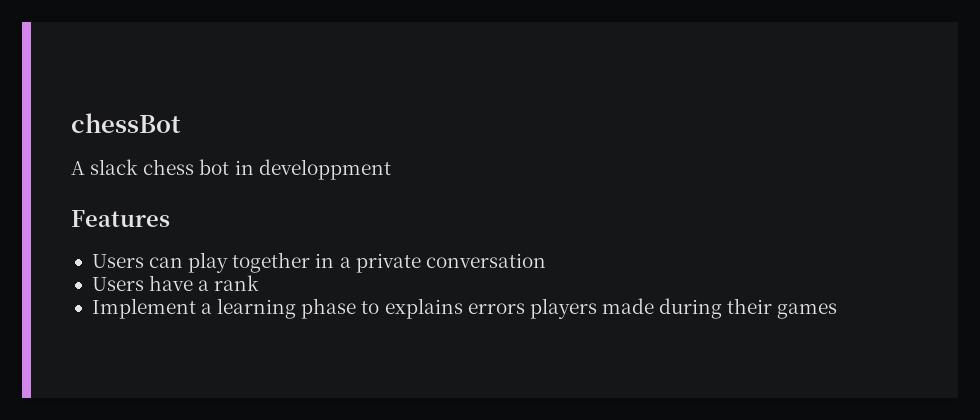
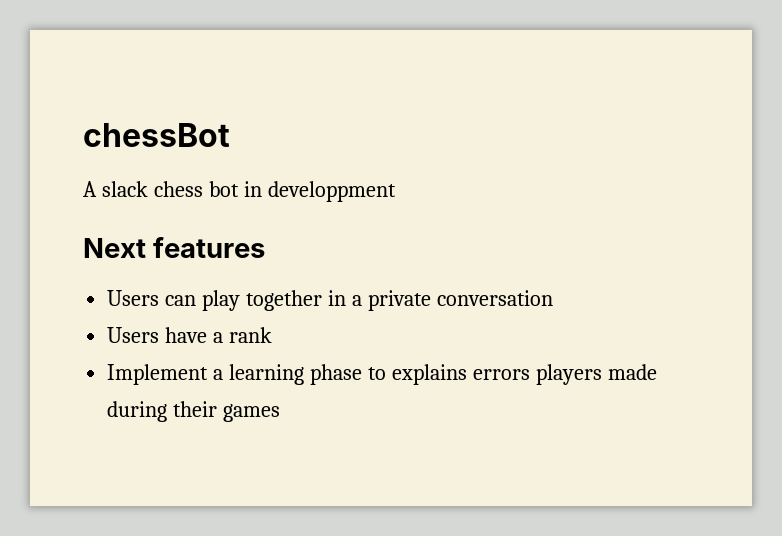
[71,210,170,227] Features -> [83,237,266,258] Next features

